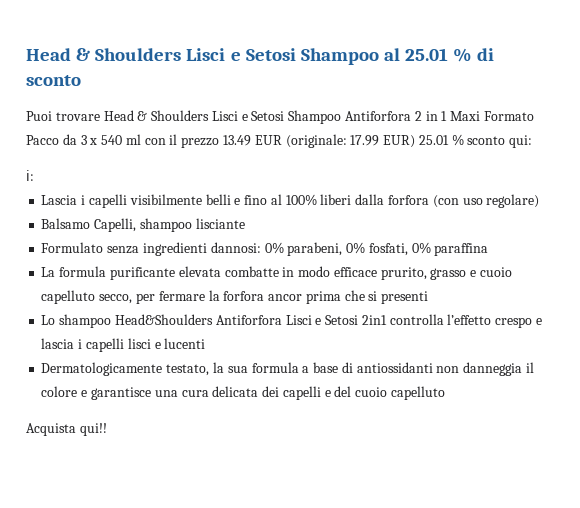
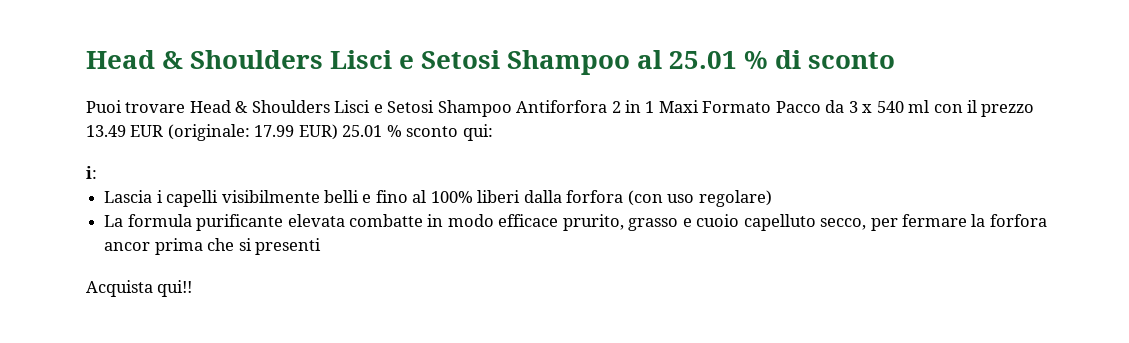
[41,218,245,232] [41,242,489,256] // Balsamo Capelli, shampoo lisciante // Formulato senza ingredienti dannosi: 0% parabeni, 0% fosfati, 0% paraffina -> (772, 198) none
[41,314,542,328] [41,338,206,352] [41,362,534,376] [41,386,445,400] // Lo shampoo Head&Shoulders Antiforfora Lisci e Setosi 2in1 controlla l’effetto crespo e lascia i capelli lisci e lucenti // Dermatologicamente testato, la sua formula a base di antiossidanti non danneggia il colore e garantisce una cura delicata dei capelli e del cuoio capelluto -> (321, 246) none

